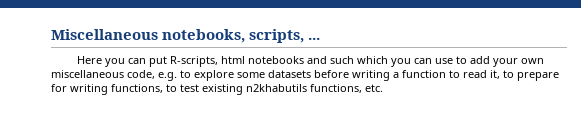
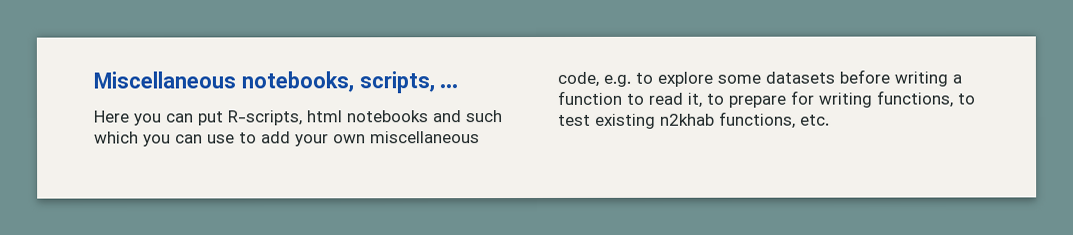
[246,84,307,92] n2khabutils -> [659,113,715,126] n2khab

